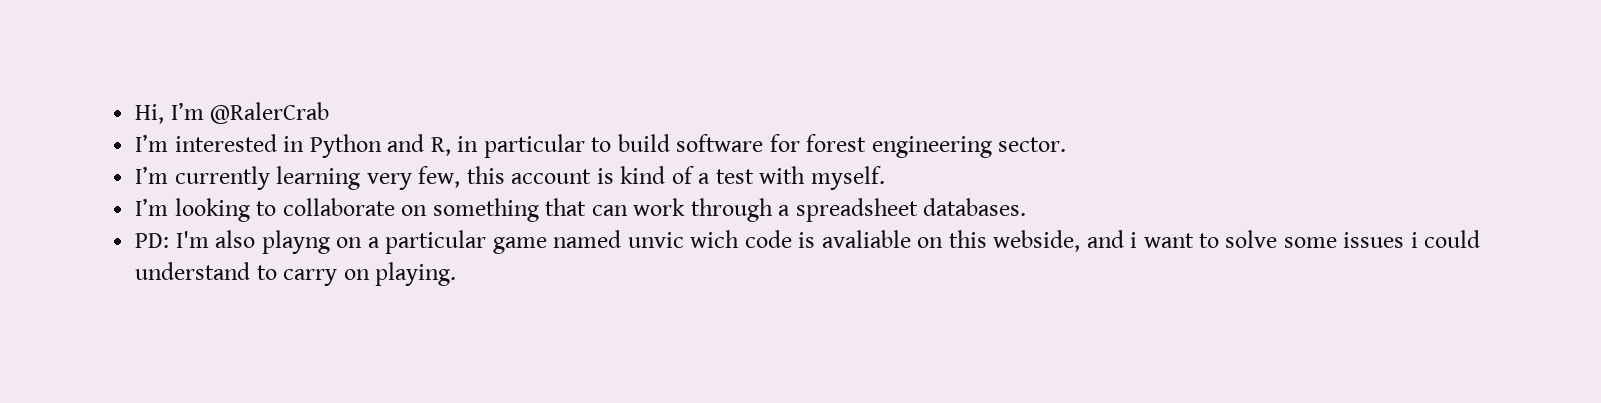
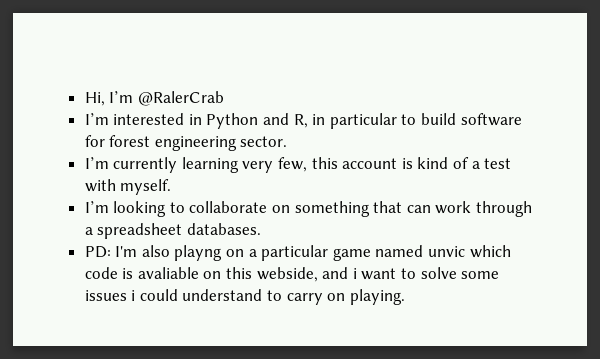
[690,230,740,248] wich -> [469,245,511,258] which

